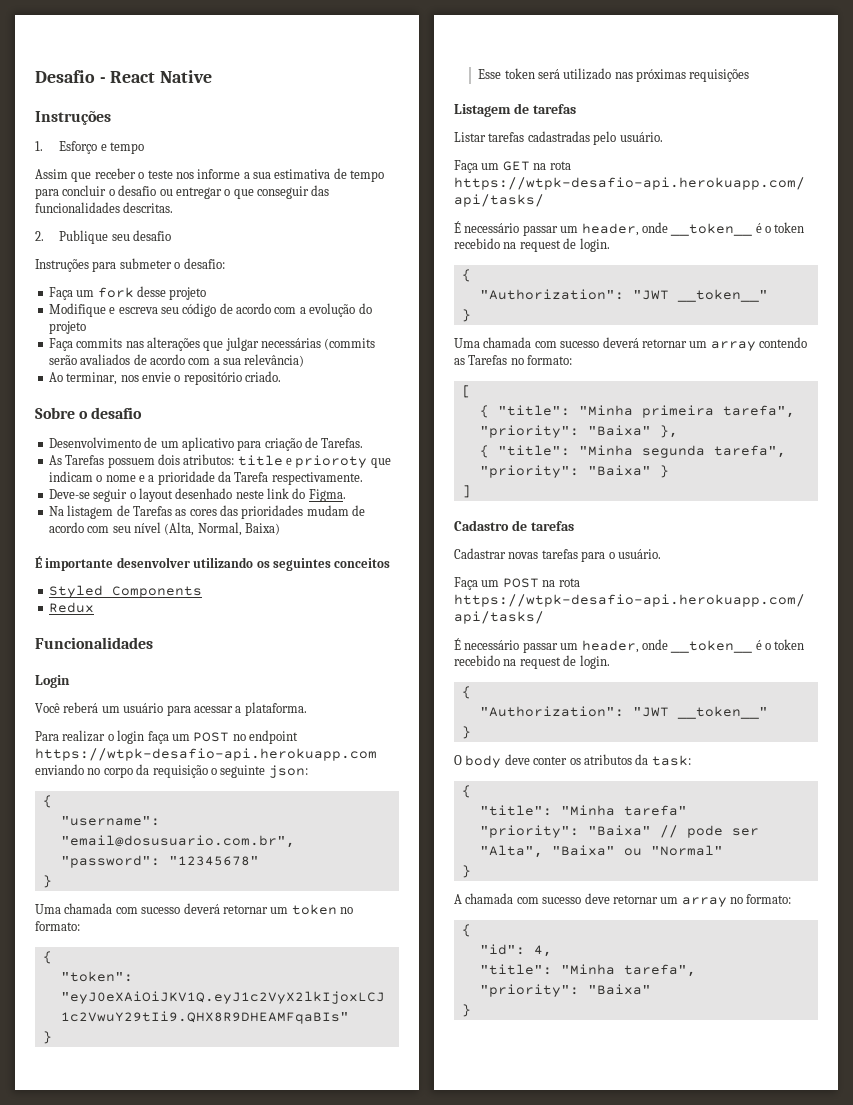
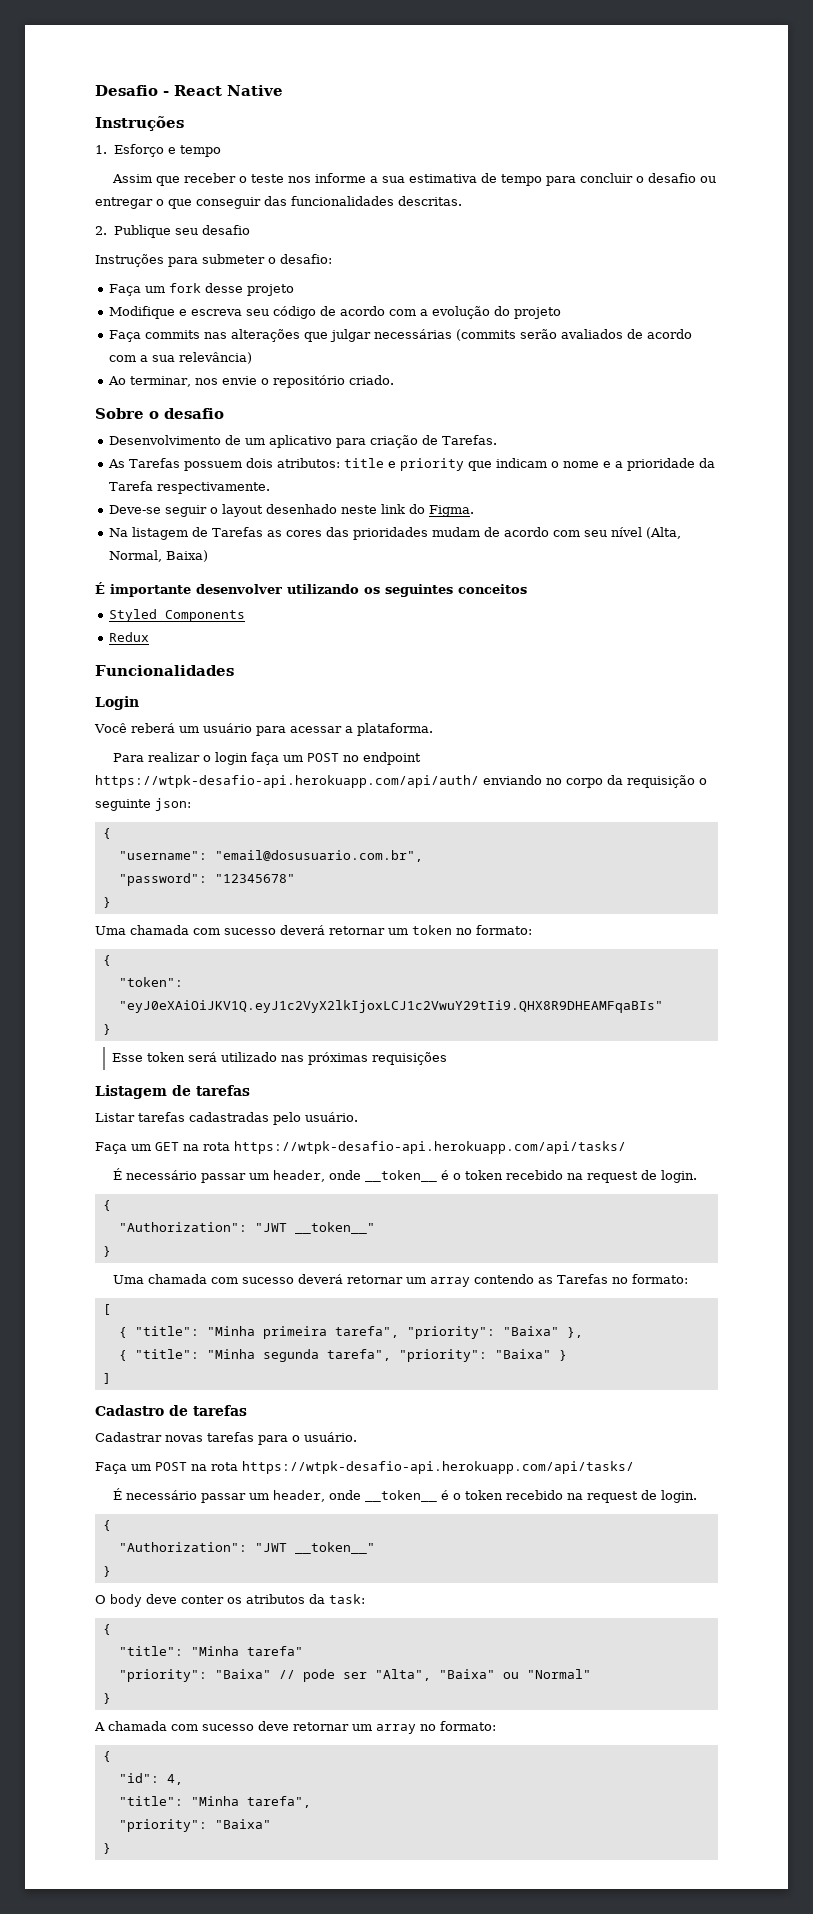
[295,455,368,468] prioroty -> [400,458,465,471] priority
[35,748,377,761] https://wtpk-desafio-api.herokuapp.com -> [95,775,479,788] https://wtpk-desafio-api.herokuapp.com/api/auth/

